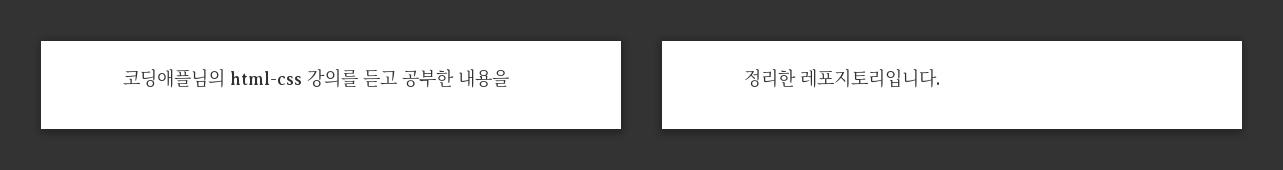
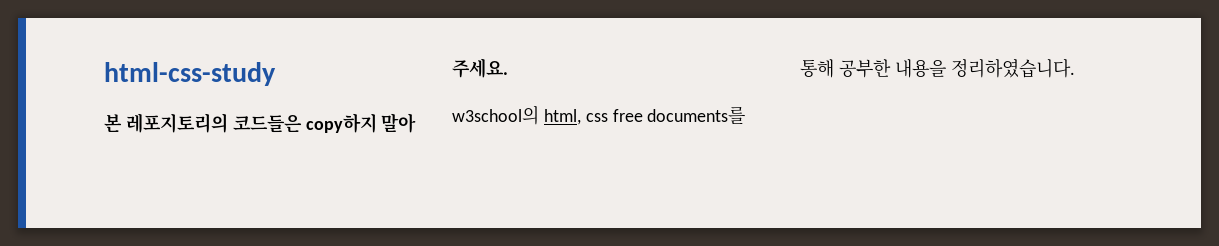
[123,68,940,88] 코딩애플님의 html-css 강의를 듣고 공부한 내용을 정리한 레포지토리입니다. -> [104,62,276,86] [104,113,417,133] [452,58,508,78] [452,105,746,125] [800,58,1075,78] html-css-study // 본 레포지토리의 코드들은 copy하지 말아 주세요. // w3school의 html, css free documents를 통해 공부한 내용을 정리하였습니다.

